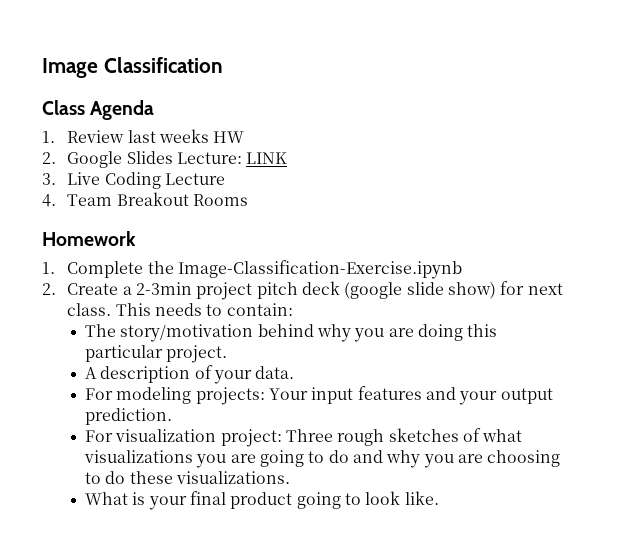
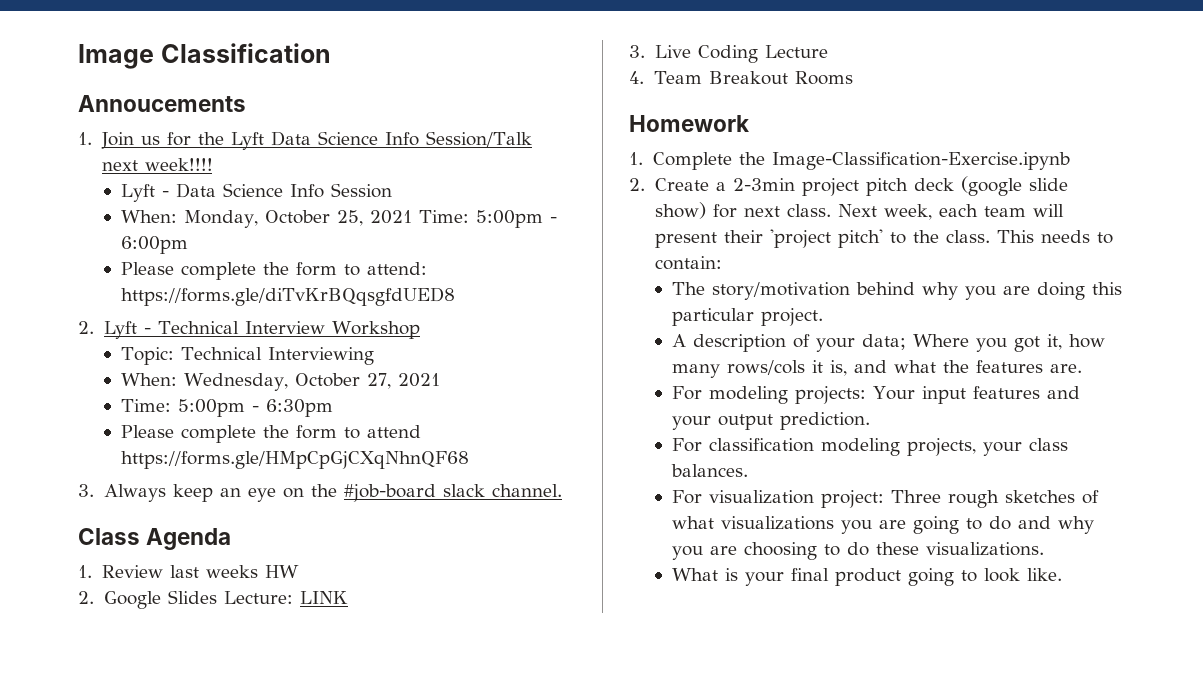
(223, 65) none -> [78,95,246,112] [78,131,533,150] [101,158,213,171] [121,183,393,202] [121,210,558,228] [121,236,189,254] [121,262,428,280] [121,287,456,306] [78,321,421,339] [121,347,375,365] [121,373,441,391] [121,399,334,417] [121,425,422,443] [121,451,470,469] [78,484,562,502] // Annoucements // 1. Join us for the Lyft Data Science Info Session/Talk next week!!!! // Lyft - Data Science Info Session // When: Monday, October 25, 2021 Time: 5:00pm - 6:00pm // Please complete the form to attend: https://forms.gle/diTvKrBQqsgfdUED8 // 2. Lyft - Technical Interview Workshop // Topic: Technical Interviewing // When: Wednesday, October 27, 2021 // Time: 5:00pm - 6:30pm // Please complete the form to attend https://forms.gle/HMpCpGjCXqNhnQF68 // 3. Always keep an eye on the #job-board slack channel.
(112, 309) none -> [837,204,1064,220] [654,229,990,248] Next week, each team will present their 'project pitch' to the class.
[255,366,295,379] data. -> [862,334,1106,352] [672,360,1083,378] data; Where you got it, how many rows/cols it is, and what the features are.
(172, 416) none -> [672,438,1069,456] [671,464,749,477] // For classification modeling projects, your class balances.

